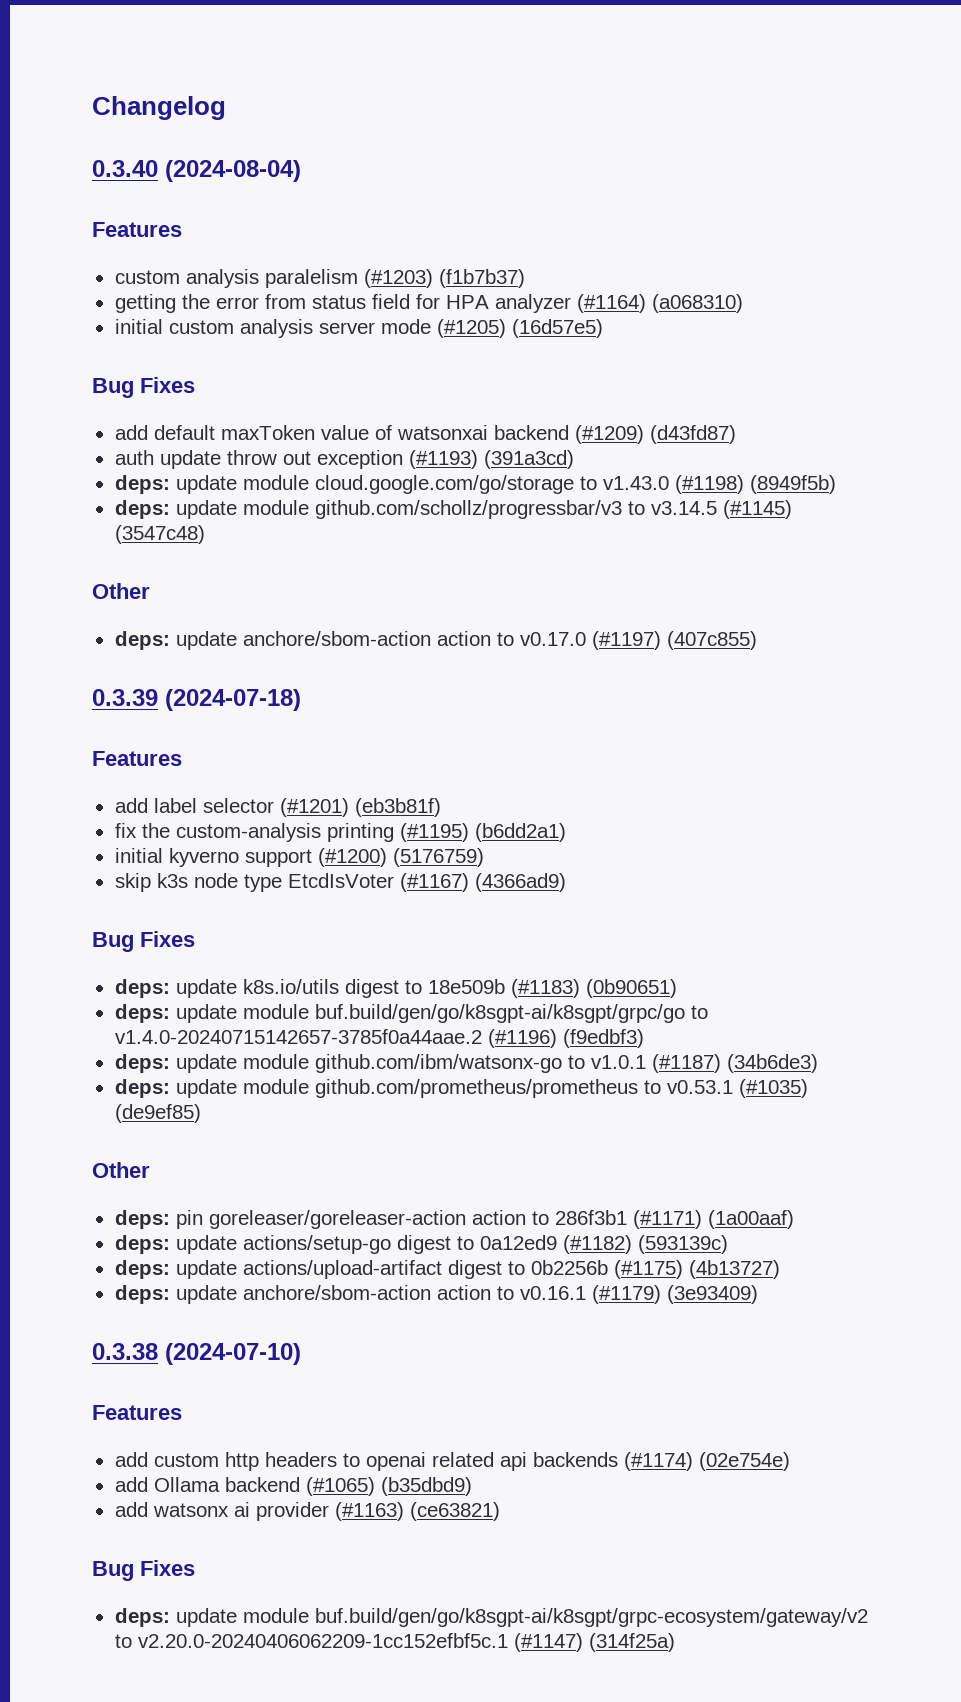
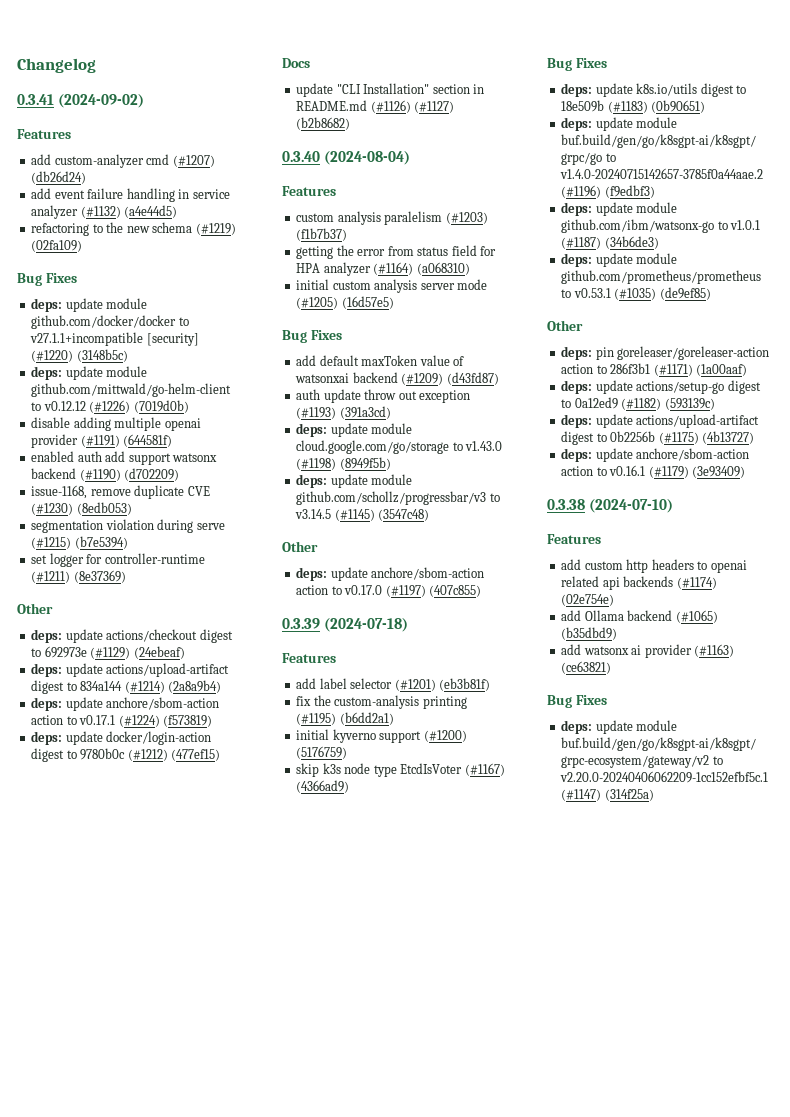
(226, 108) none -> [17,94,145,108] [17,129,71,139] [31,154,215,168] [31,171,87,184] [31,188,230,202] [31,205,178,219] [31,222,236,236] [31,240,83,252] [17,273,77,286] [31,298,148,312] [31,315,189,329] [30,332,199,346] [31,349,128,362] [31,366,148,380] [31,383,232,397] [31,400,189,413] [31,417,201,431] [31,434,173,448] [31,451,218,465] [31,468,180,481] [31,485,210,499] [31,502,132,515] [31,519,225,533] [31,536,128,549] [31,553,205,567] [31,570,126,583] [17,603,53,614] [31,629,233,643] [31,646,185,659] [31,663,230,677] [31,680,222,694] [31,697,220,711] [31,715,213,727] [31,731,212,745] [31,748,221,762] [282,58,310,68] [296,83,485,97] [296,100,455,113] [296,117,351,130] // 0.3.41 (2024-09-02) // Features // add custom-analyzer cmd (#1207) (db26d24) // add event failure handling in service analyzer (#1132) (a4e44d5) // refactoring to the new schema (#1219) (02fa109) // Bug Fixes // deps: update module github.com/docker/docker to v27.1.1+incompatible [security] (#1220) (3148b5c) // deps: update module github.com/mittwald/go-helm-client to v0.12.12 (#1226) (7019d0b) // disable adding multiple openai provider (#1191) (644581f) // enabled auth add support watsonx backend (#1190) (d702209) // issue-1168, remove duplicate CVE (#1230) (8edb053) // segmentation violation during serve (#1215) (b7e5394) // set logger for controller-runtime (#1211) (8e37369) // Other // deps: update actions/checkout digest to 692973e (#1129) (24ebeaf) // deps: update actions/upload-artifact digest to 834a144 (#1214) (2a8a9b4) // deps: update anchore/sbom-action action to v0.17.1 (#1224) (f573819) // deps: update docker/login-action digest to 9780b0c (#1212) (477ef15) // Docs // update "CLI Installation" section in README.md (#1126) (#1127) (b2b8682)

